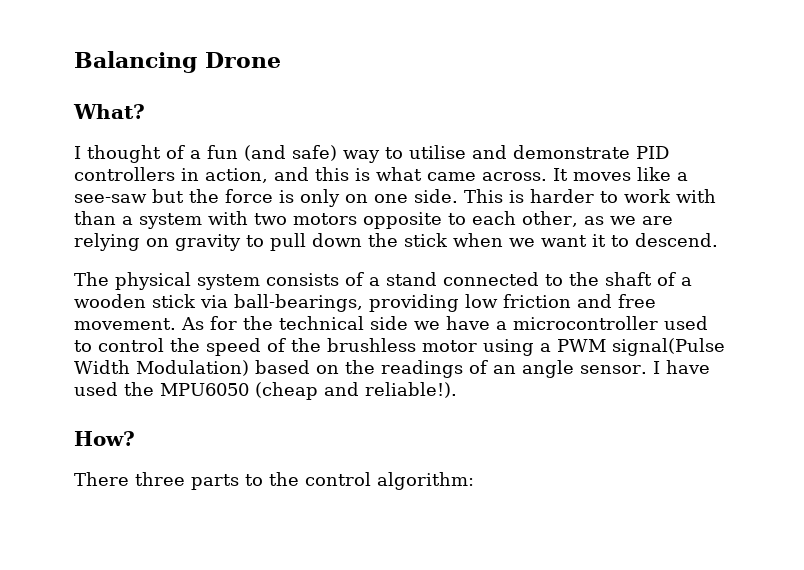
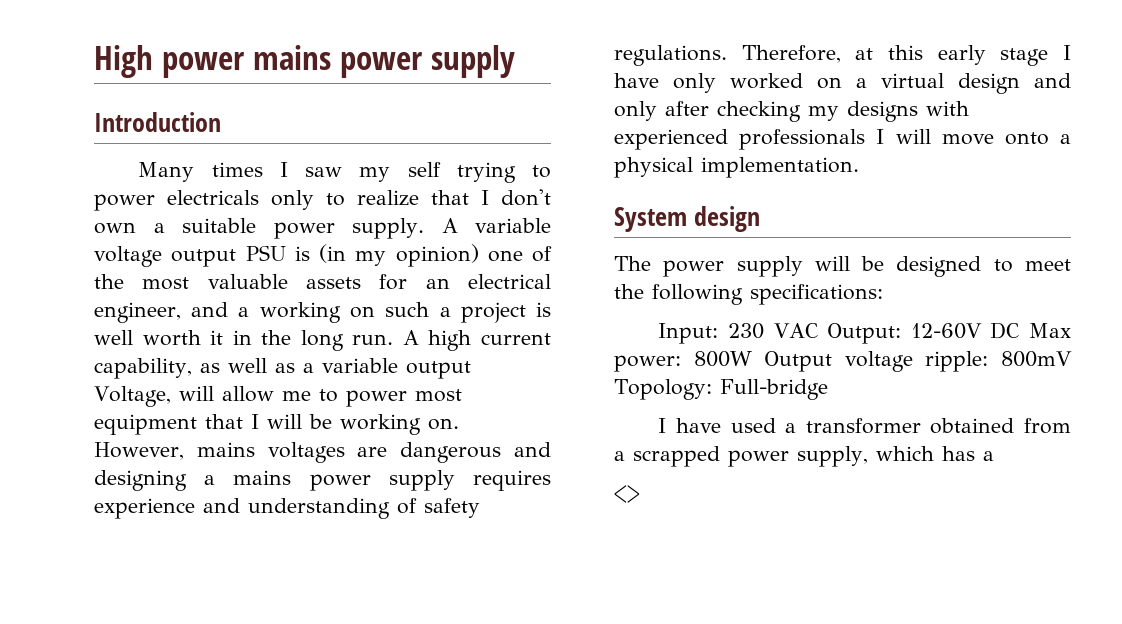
[74,51,281,73] [73,104,145,119] [74,145,669,163] [74,167,688,183] [74,189,716,207] [74,211,673,229] [74,233,718,251] [74,272,692,290] [74,294,656,312] [74,316,708,330] [74,338,725,356] [74,360,710,378] [74,382,457,400] [74,431,135,446] [74,472,474,490] Balancing Drone // What? // I thought of a fun (and safe) way to utilise and demonstrate PID controllers in action, and this is what came across. It moves like a see-saw but the force is only on one side. This is harder to work with than a system with two motors opposite to each other, as we are relying on gravity to pull down the stick when we want it to descend. // The physical system consists of a stand connected to the shaft of a wooden stick via ball-bearings, providing low friction and free movement. As for the technical side we have a microcontroller used to control the speed of the brushless motor using a PWM signal(Pulse Width Modulation) based on the readings of an angle sensor. I have used the MPU6050 (cheap and reliable!). // How? // There three parts to the control algorithm: -> [94,45,515,78] [94,112,221,132] [138,162,551,183] [94,189,551,211] [94,218,551,239] [94,244,552,267] [94,274,551,290] [94,302,551,323] [94,330,551,351] [94,358,471,379] [94,386,462,407] [94,414,459,435] [94,442,551,463] [94,470,551,491] [94,498,480,519] [614,45,1071,66] [614,73,1071,94] [614,101,969,122] [614,129,1071,150] [614,157,859,178] [614,206,761,232] [614,256,1071,277] [614,284,883,305] [658,322,1071,344] [614,351,1072,372] [614,379,828,400] [658,418,1071,434] [614,446,994,467] [614,485,640,503] High power mains power supply // Introduction // Many times I saw my self trying to power electricals only to realize that I don't own a suitable power supply. A variable voltage output PSU is (in my opinion) one of the most valuable assets for an electrical engineer, and a working on such a project is well worth it in the long run. A high current capability, as well as a variable output Voltage, will allow me to power most equipment that I will be working on. However, mains voltages are dangerous and designing a mains power supply requires experience and understanding of safety regulations. Therefore, at this early stage I have only worked on a virtual design and only after checking my designs with experienced professionals I will move onto a physical implementation. // System design // The power supply will be designed to meet the following specifications: // Input: 230 VAC Output: 12-60V DC Max power: 800W Output voltage ripple: 800mV Topology: Full-bridge // I have used a transformer obtained from a scrapped power supply, which has a // <>

